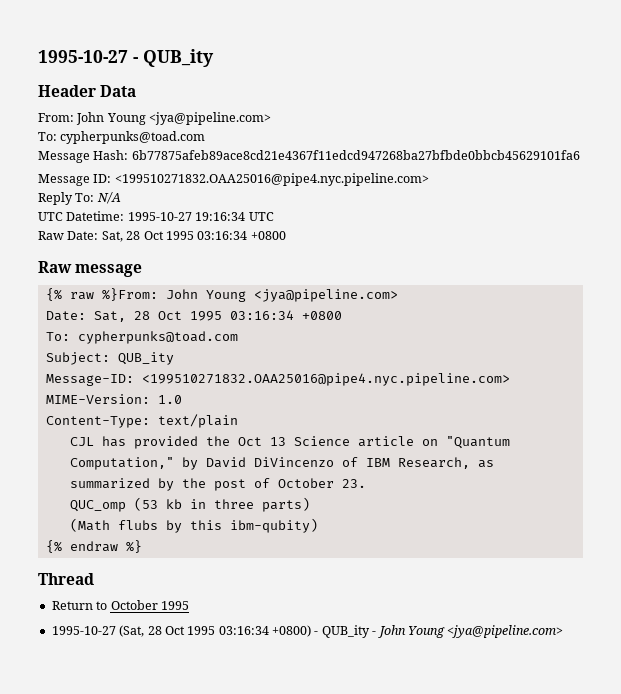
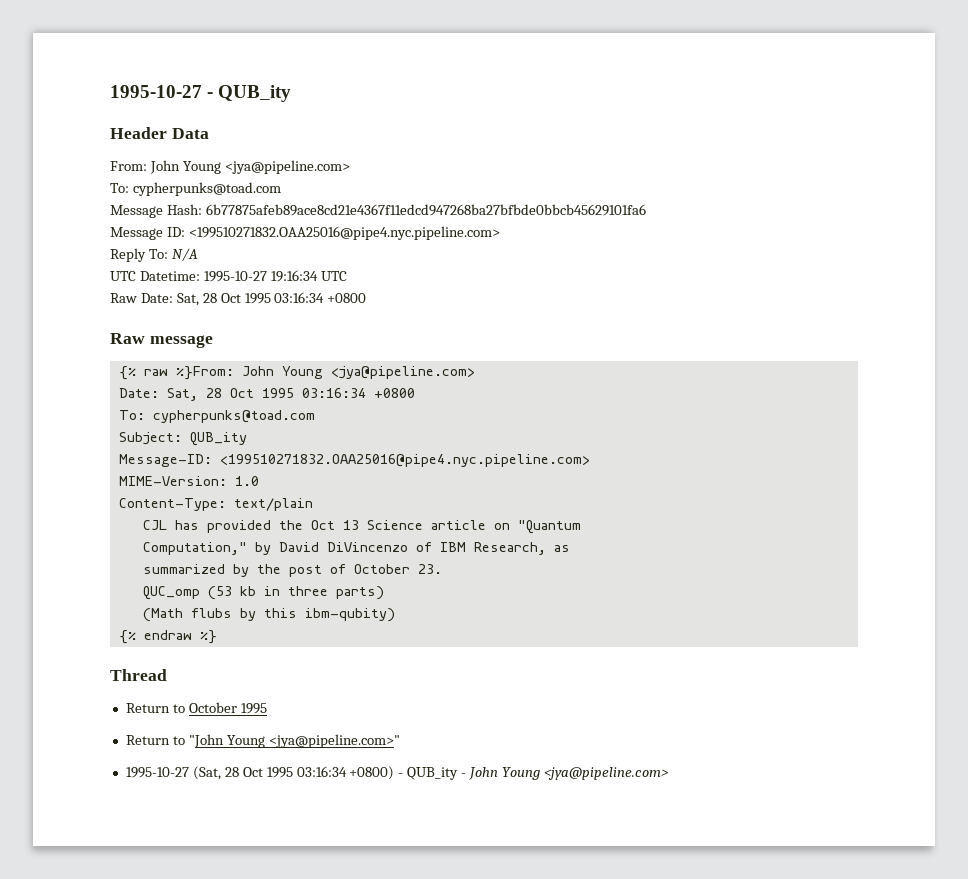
(189, 605) none -> [125,734,400,748] // Return to "John Young <jya@pipeline.com>"

